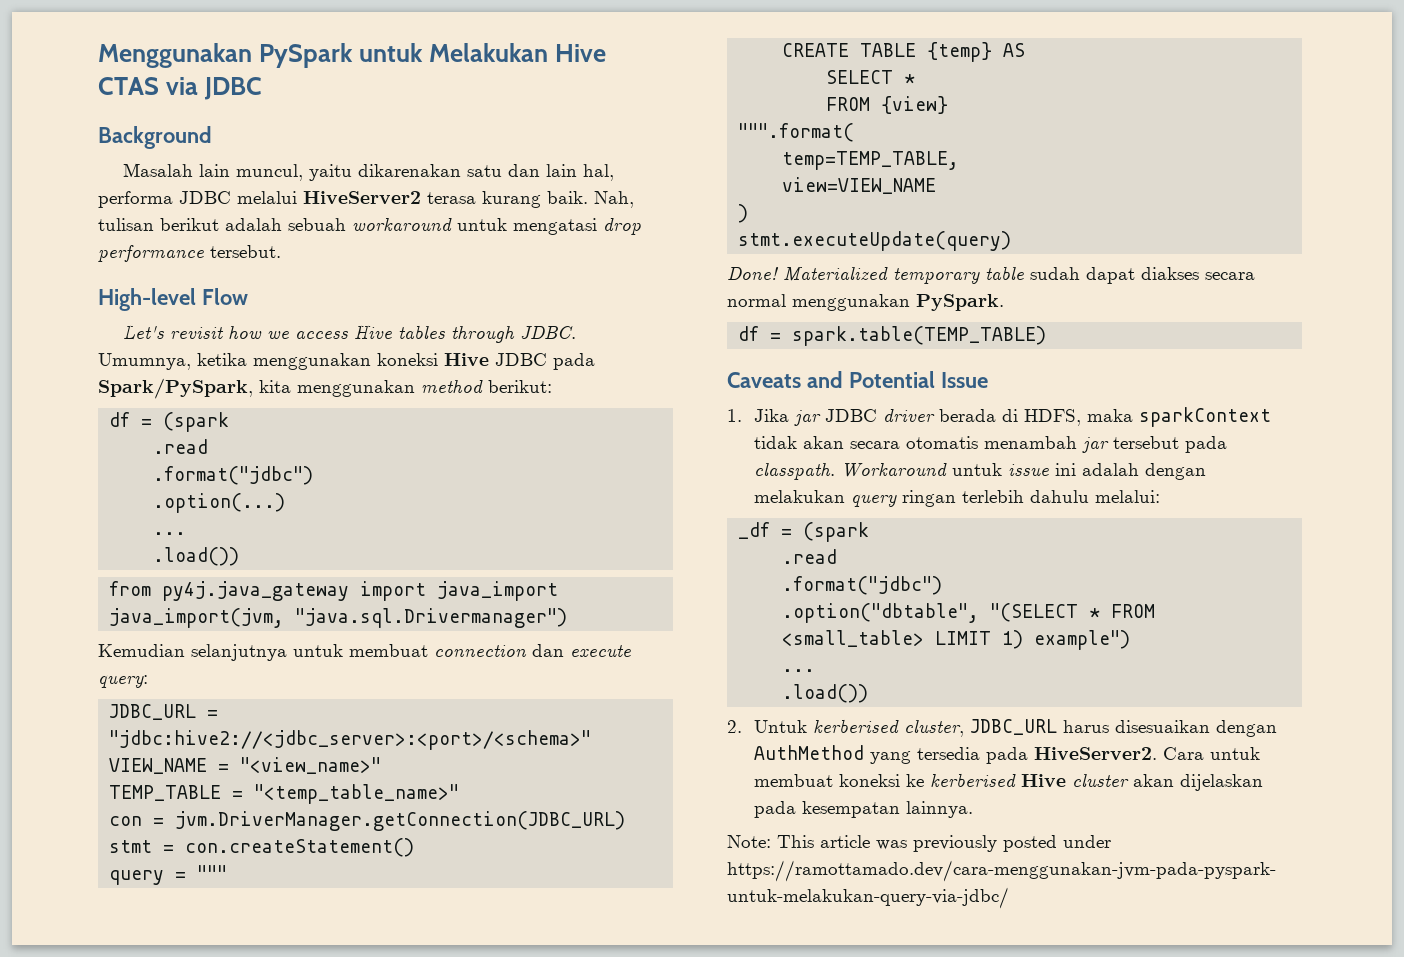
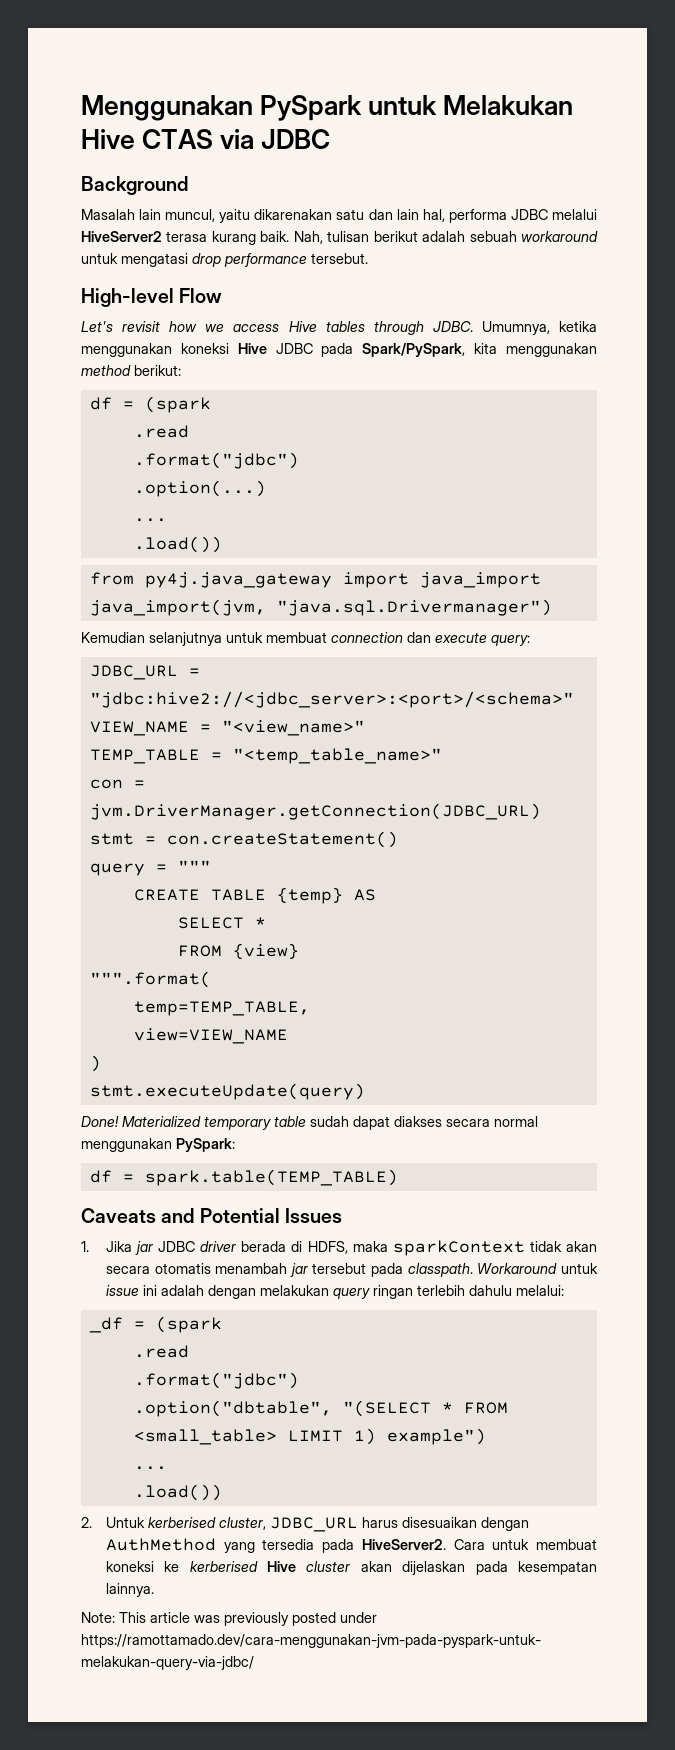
[916,294,1004,311] PySpark. -> [176,1138,235,1152] PySpark:
[940,372,988,388] Issue -> [284,1208,342,1223] Issues

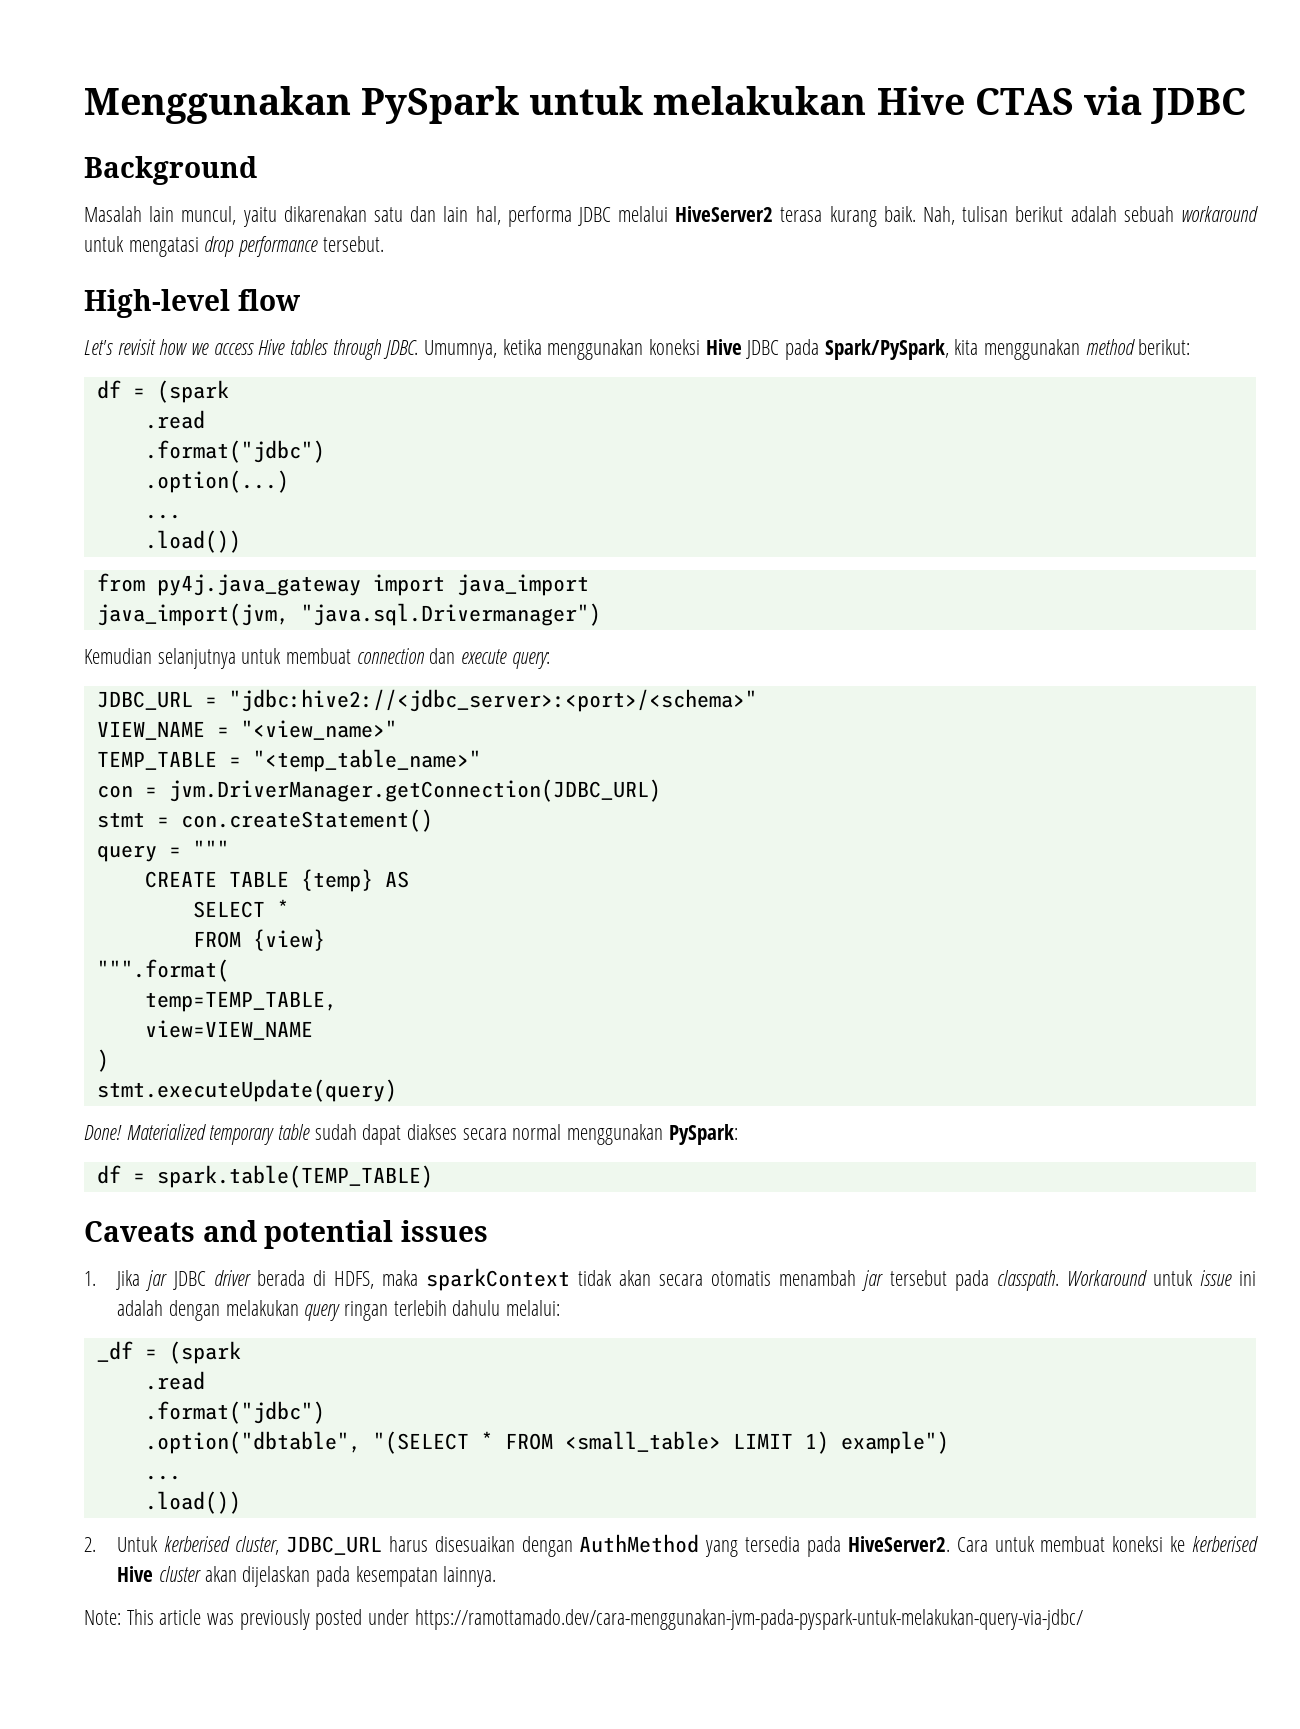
[443,95,574,115] Melakukan -> [653,86,867,115] melakukan
[179,288,223,303] Flow -> [237,289,300,311] flow
[199,1208,342,1223] Potential Issues -> [264,1220,488,1249] potential issues

